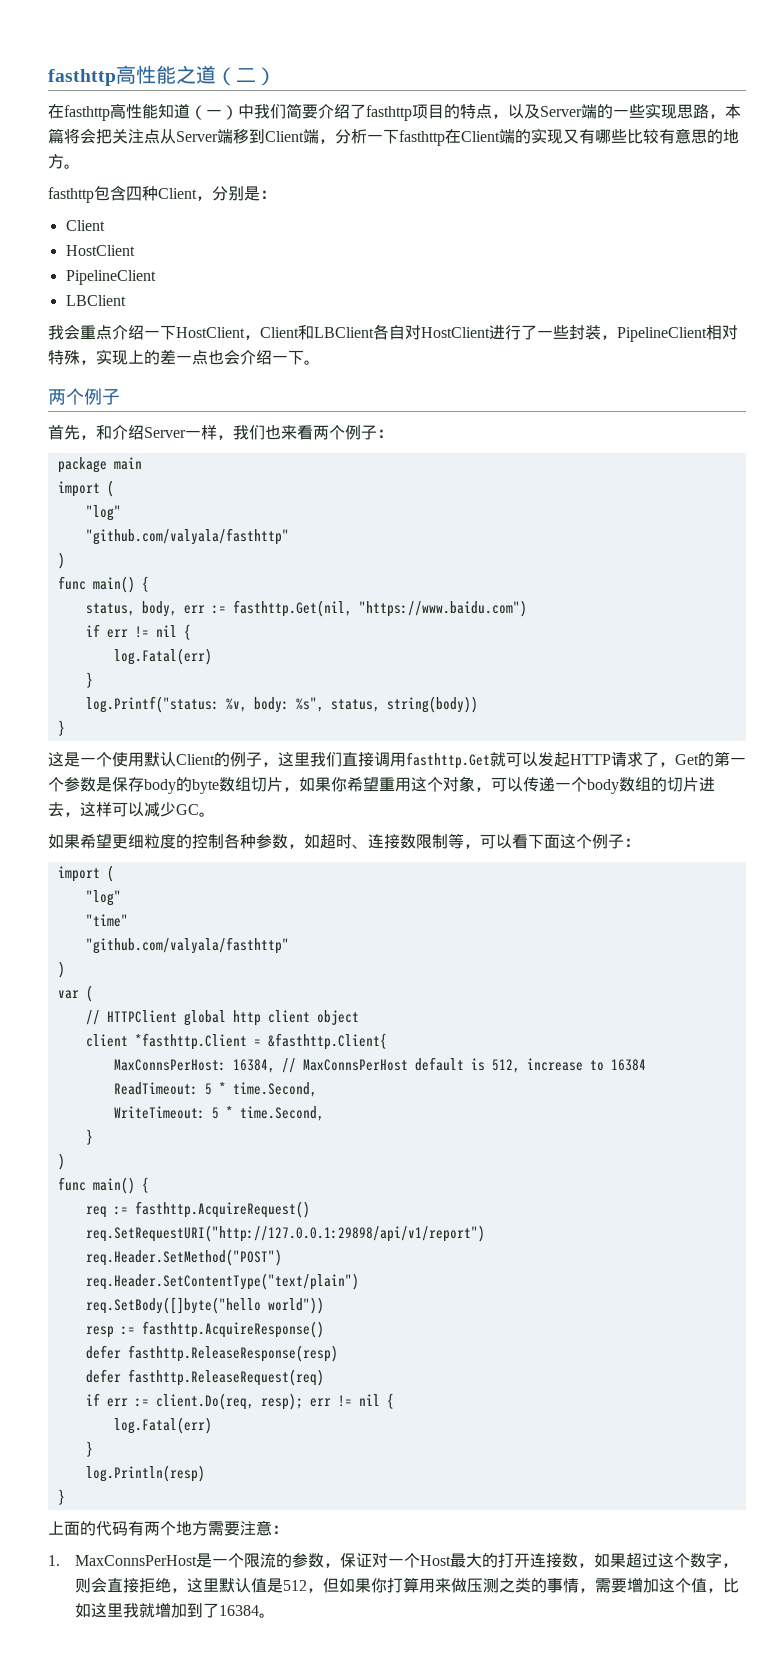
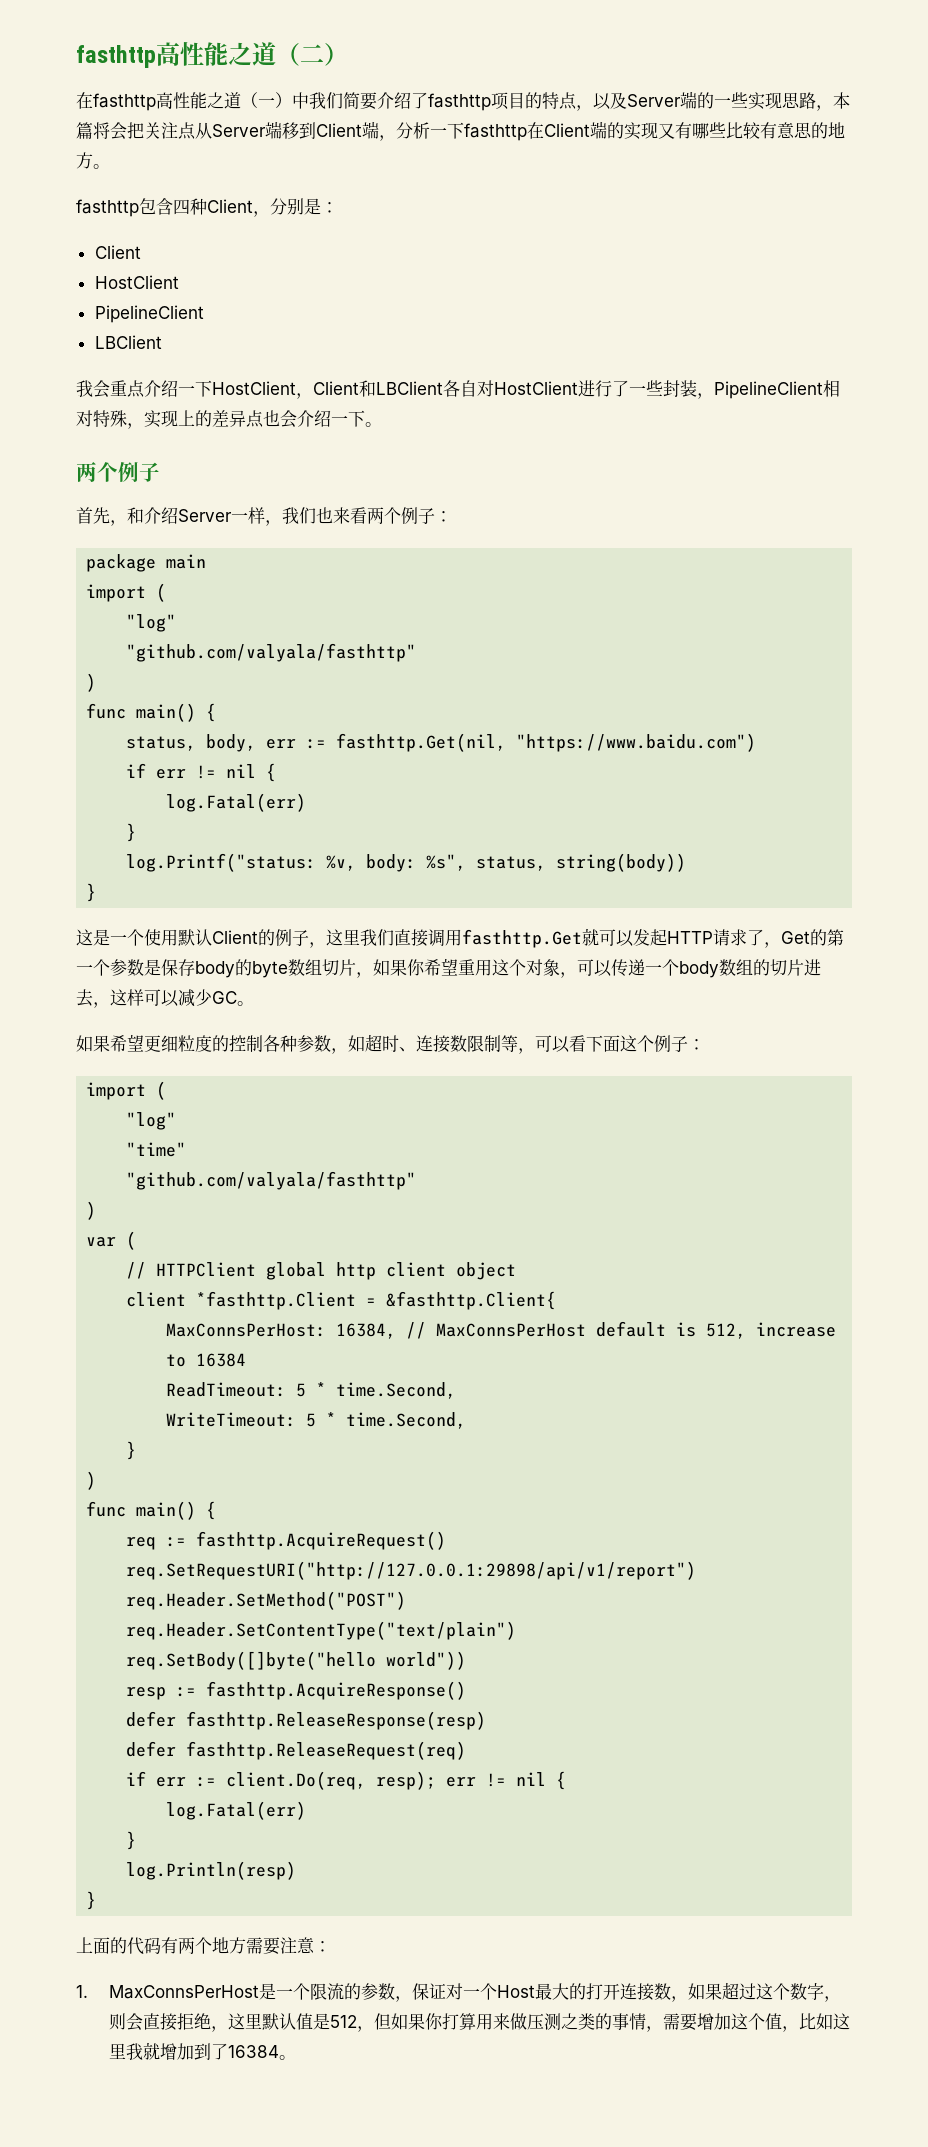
[158,104,174,119] 知 -> [207,92,224,109] 之
[176,356,192,363] 一 -> [229,410,246,427] 异

